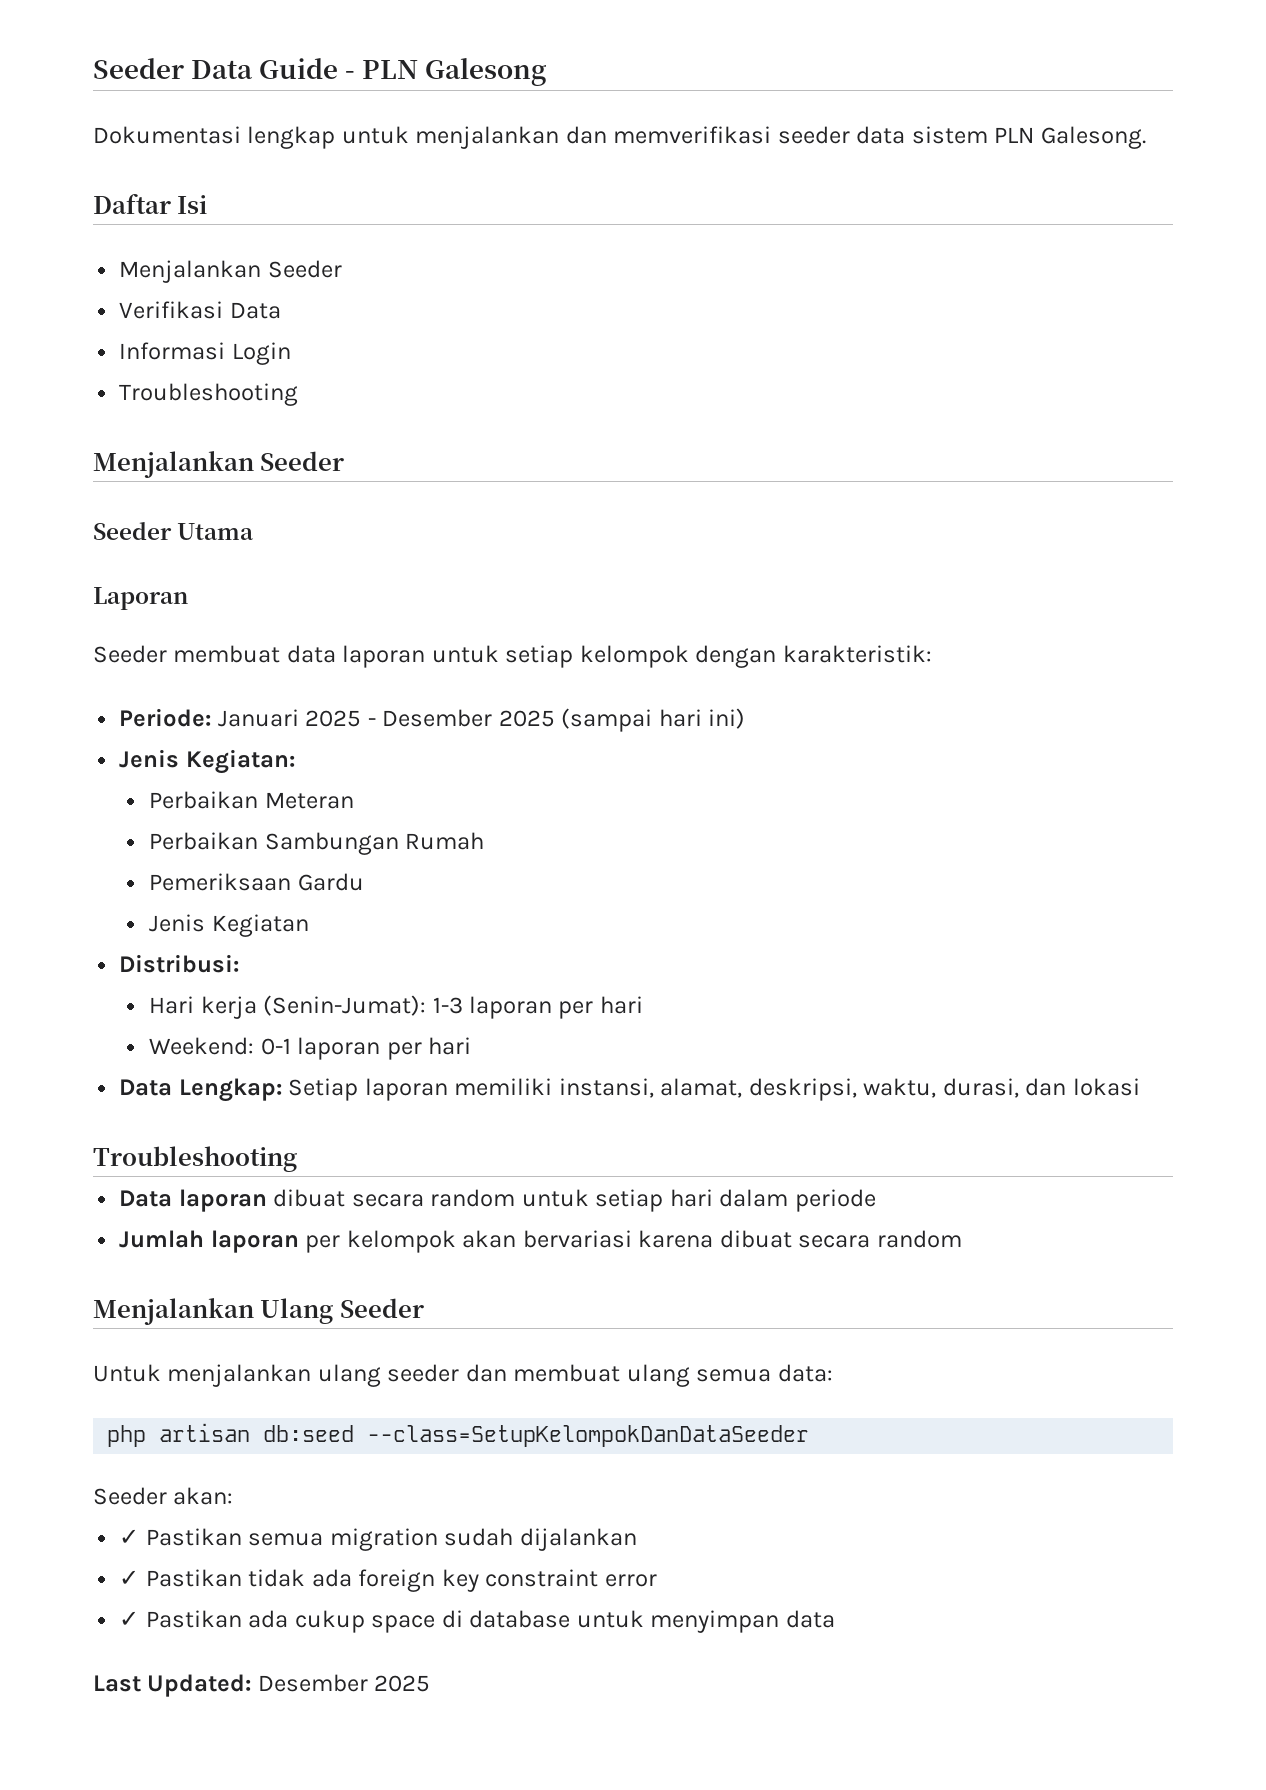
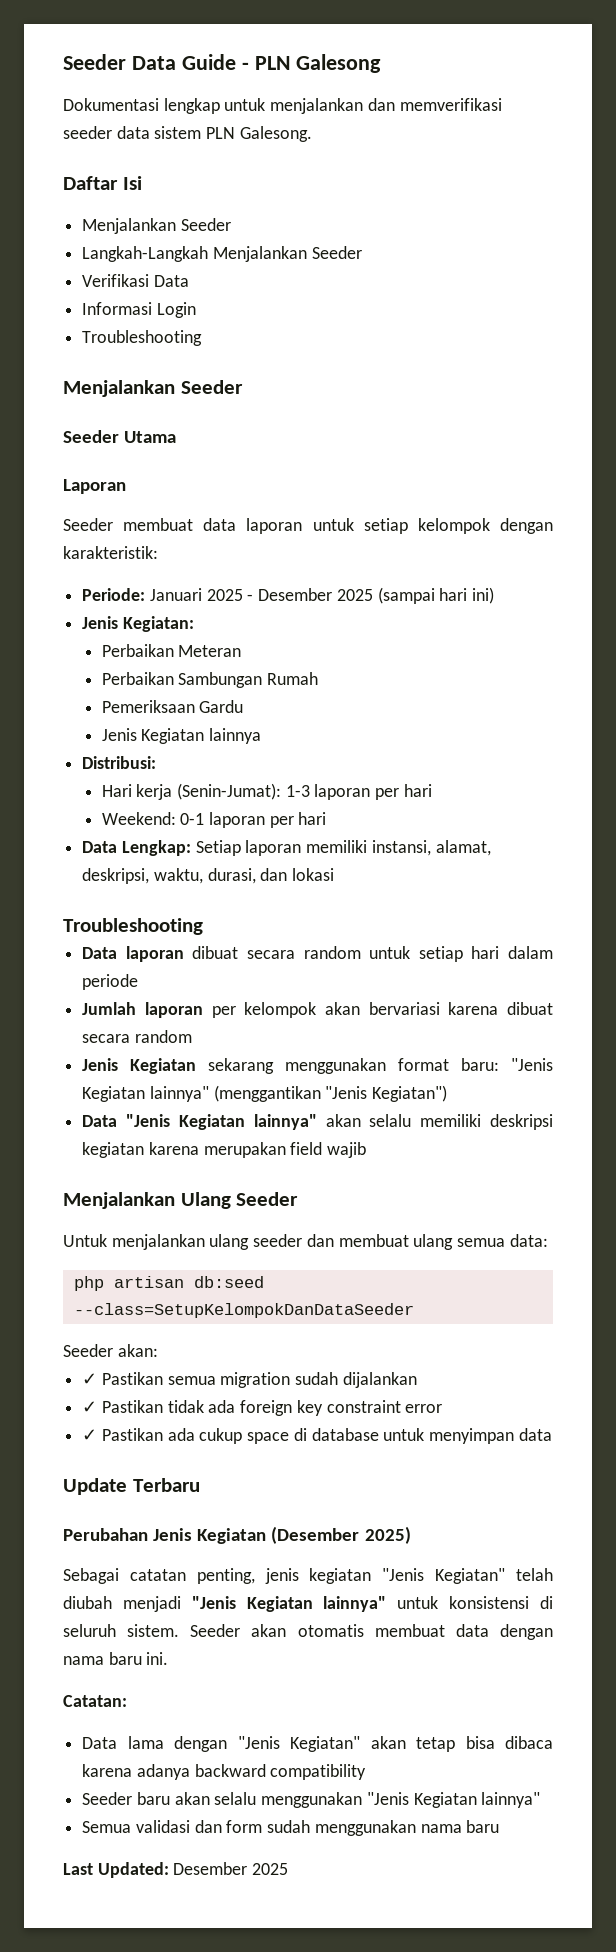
(342, 269) none -> [82,246,362,262] // Langkah-Langkah Menjalankan Seeder
(309, 925) none -> [208,728,261,744] lainnya
(962, 1239) none -> [82,1058,553,1074] [82,1085,448,1102] [82,1114,553,1130] [82,1142,367,1158] // Jenis Kegiatan sekarang menggunakan format baru: "Jenis Kegiatan lainnya" (menggantikan "Jenis Kegiatan") // Data "Jenis Kegiatan lainnya" akan selalu memiliki deskripsi kegiatan karena merupakan field wajib
(835, 1619) none -> [63,1478,200,1495] [63,1526,411,1544] [63,1568,553,1584] [63,1596,553,1612] [63,1624,553,1640] [63,1652,169,1665] [63,1695,127,1707] [82,1736,553,1752] [82,1764,367,1780] [82,1792,541,1808] [82,1820,500,1836] // Update Terbaru // Perubahan Jenis Kegiatan (Desember 2025) // Sebagai catatan penting, jenis kegiatan "Jenis Kegiatan" telah diubah menjadi "Jenis Kegiatan lainnya" untuk konsistensi di seluruh sistem. Seeder akan otomatis membuat data dengan nama baru ini. // Catatan: // Data lama dengan "Jenis Kegiatan" akan tetap bisa dibaca karena adanya backward compatibility // Seeder baru akan selalu menggunakan "Jenis Kegiatan lainnya" // Semua validasi dan form sudah menggunakan nama baru

